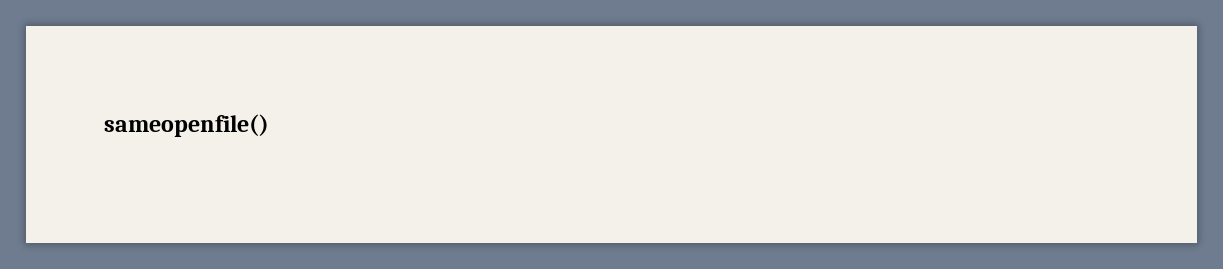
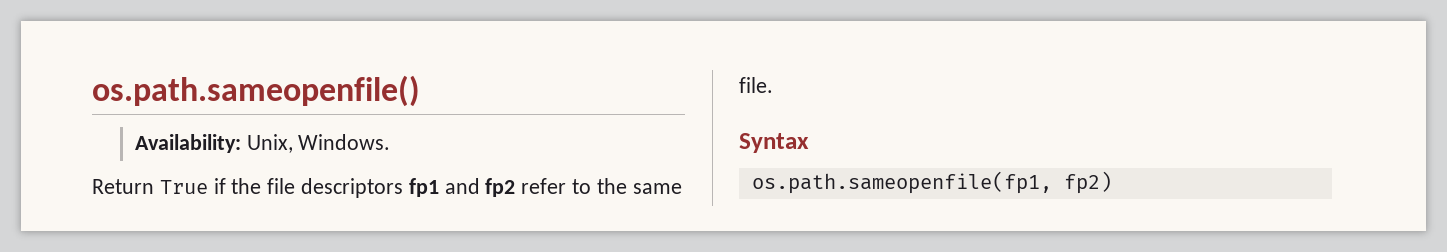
[104,114,269,137] sameopenfile() -> [92,75,420,107] [134,134,391,153] [92,178,682,198] [739,77,773,93] [739,133,809,153] [751,171,1112,194] os.path.sameopenfile() // Availability: Unix, Windows. // Return True if the file descriptors fp1 and fp2 refer to the same file. // Syntax // os.path.sameopenfile(fp1, fp2)

